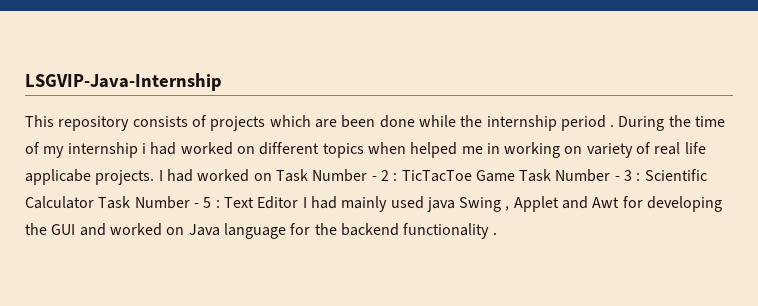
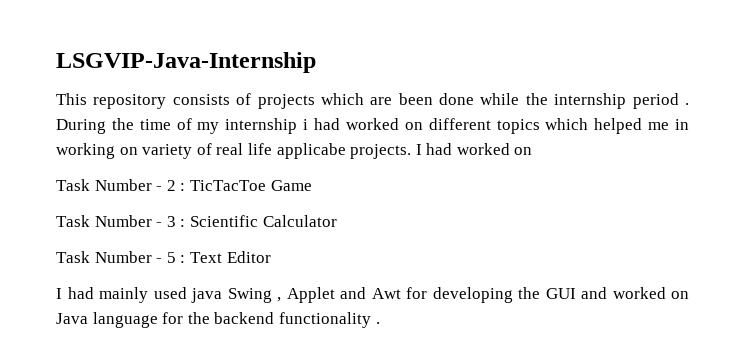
[367,142,406,154] when -> [545,118,589,130] which
(272, 177) none -> (533, 151) //
(515, 176) none -> (312, 185) //
(94, 202) none -> (337, 221) //
(299, 202) none -> (271, 257) //

